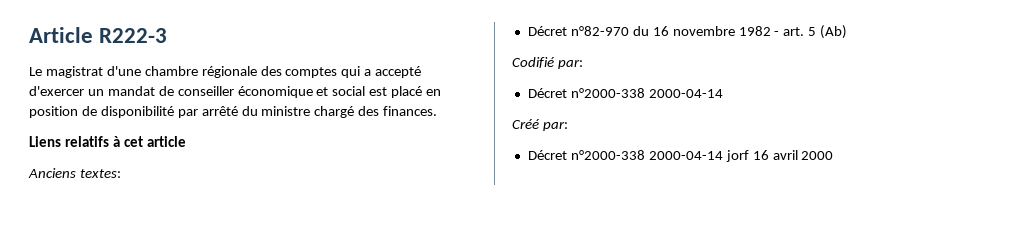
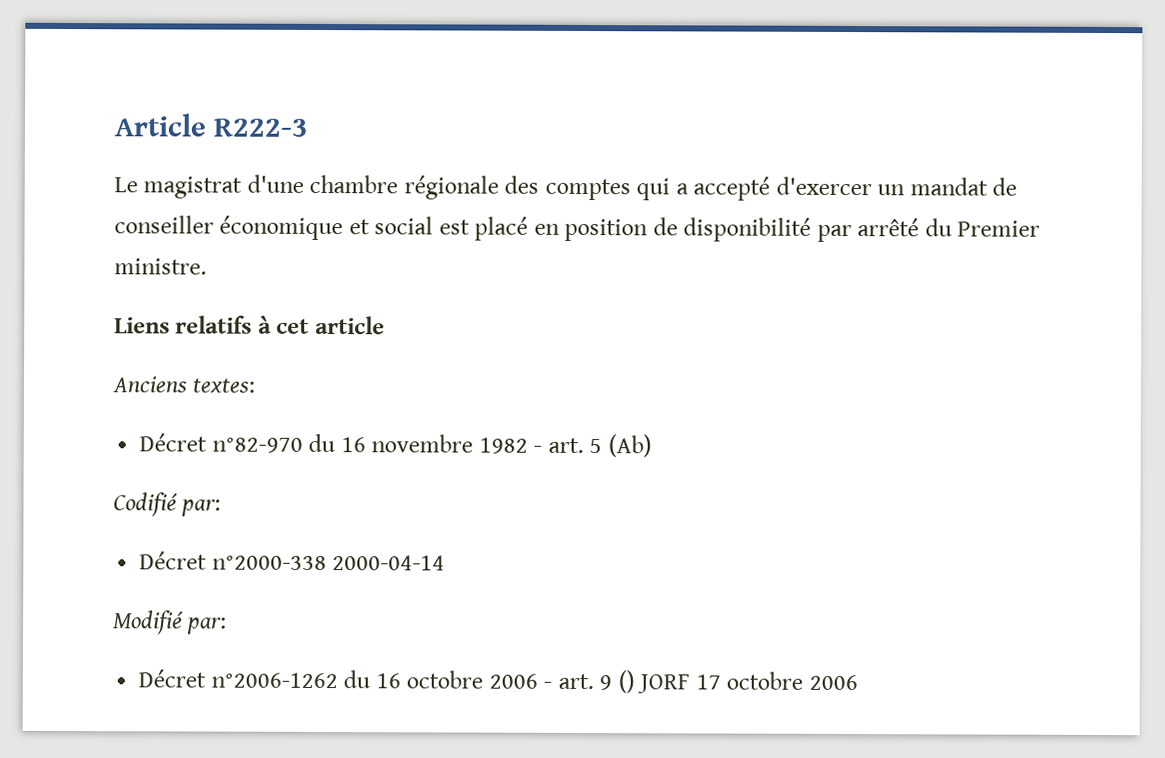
[261,106,438,118] ministre chargé des finances. -> [957,220,1041,237] [114,258,207,275] Premier ministre.
[512,119,568,131] [527,150,834,162] Créé par: // Décret n°2000-338 2000-04-14 jorf 16 avril 2000 -> [113,610,228,635] [138,669,858,694] Modifié par: // Décret n°2006-1262 du 16 octobre 2006 - art. 9 () JORF 17 octobre 2006

